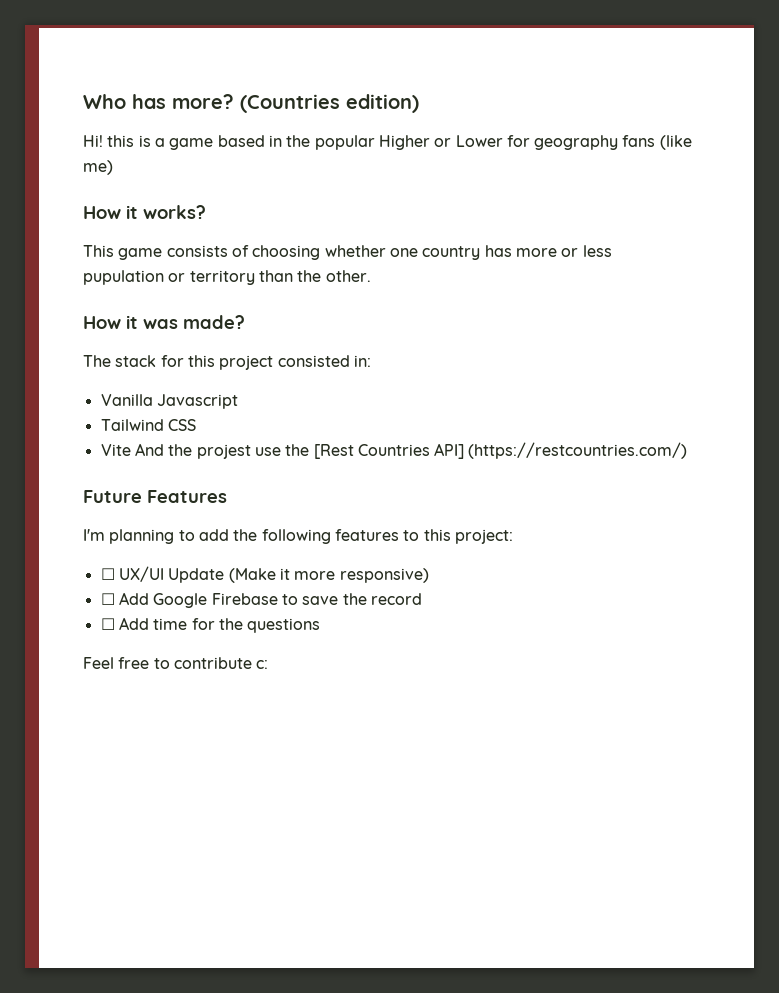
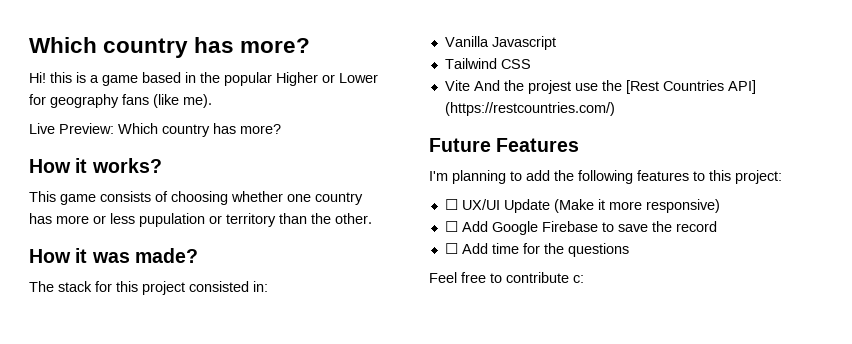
[83,94,419,113] Who has more? (Countries edition) -> [29,37,311,58] Which country has more?
[83,160,113,175] me) -> [183,94,212,108] [29,123,281,137] me). // Live Preview: Which country has more?

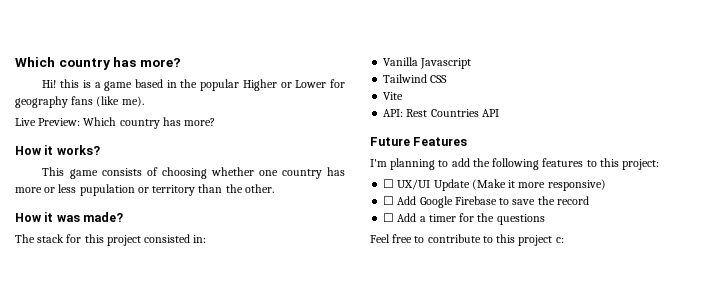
[473,80,756,94] [444,102,615,116] And the projest use the [Rest Countries API] (https://restcountries.com/) -> [383,109,499,117] // API: Rest Countries API
[491,243,519,254] time -> [419,214,456,222] a timer
(569, 277) none -> [482,234,553,246] to this project

